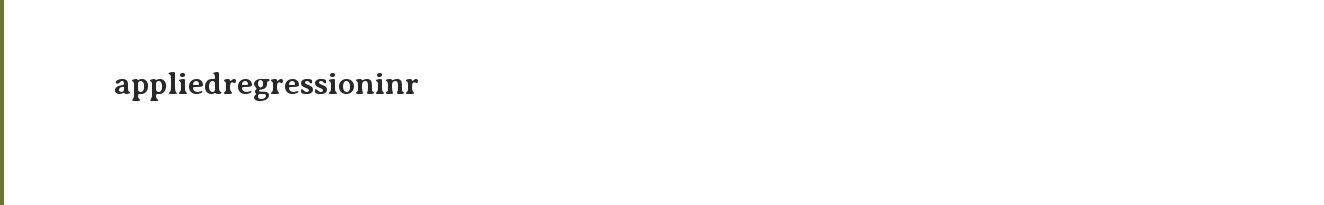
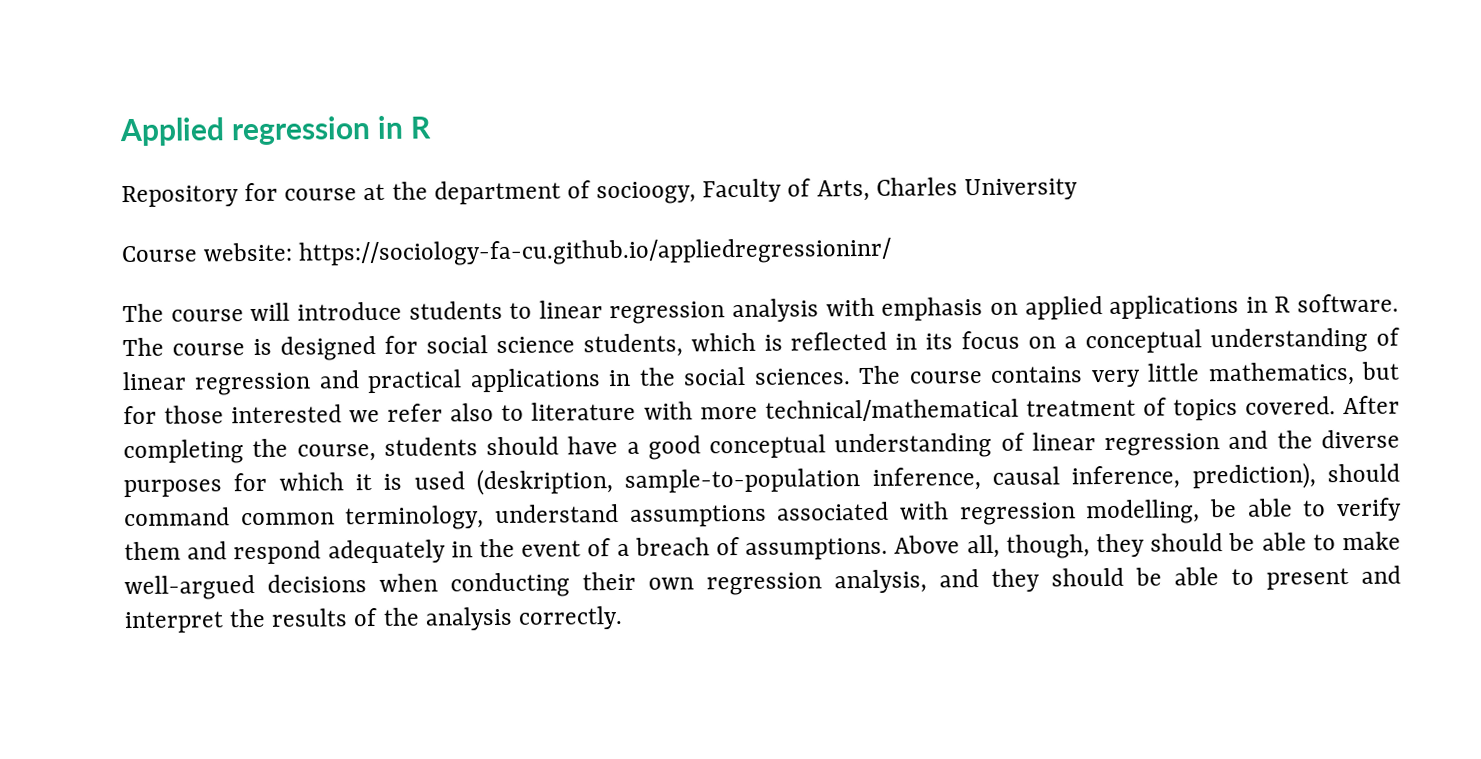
[114,72,419,101] appliedregressioninr -> [119,115,432,147] [121,177,1078,208] [121,237,893,267] [122,293,1399,325] [122,327,1400,361] [122,361,1401,396] [123,395,1400,425] [123,429,1400,465] [123,462,1400,498] [124,497,1402,531] [124,531,1402,565] [124,565,1401,601] [124,605,623,634] Applied regression in R // Repository for course at the department of socioogy, Faculty of Arts, Charles University // Course website: https://sociology-fa-cu.github.io/appliedregressioninr/ // The course will introduce students to linear regression analysis with emphasis on applied applications in R software. The course is designed for social science students, which is reflected in its focus on a conceptual understanding of linear regression and practical applications in the social sciences. The course contains very little mathematics, but for those interested we refer also to literature with more technical/mathematical treatment of topics covered. After completing the course, students should have a good conceptual understanding of linear regression and the diverse purposes for which it is used (deskription, sample-to-population inference, causal inference, prediction), should command common terminology, understand assumptions associated with regression modelling, be able to verify them and respond adequately in the event of a breach of assumptions. Above all, though, they should be able to make well-argued decisions when conducting their own regression analysis, and they should be able to present and interpret the results of the analysis correctly.

